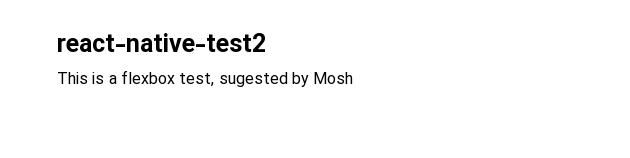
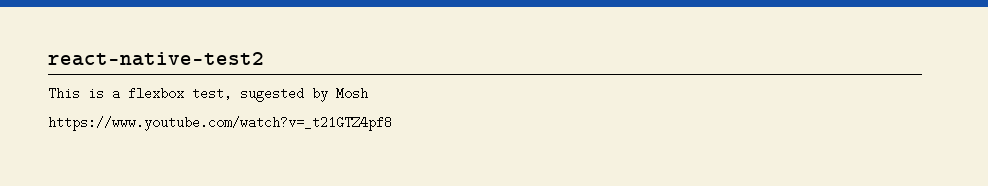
(354, 78) none -> [48,116,392,131] // https://www.youtube.com/watch?v=_t21GTZ4pf8

